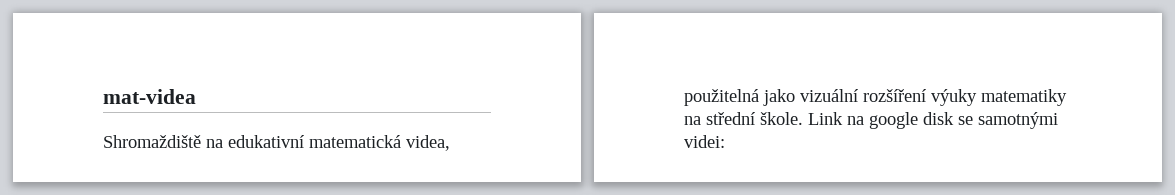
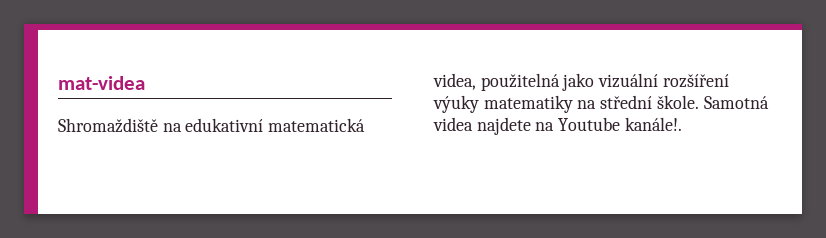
[808,112,1058,129] [684,135,725,148] Link na google disk se samotnými videi: -> [703,96,769,109] [433,117,682,135] Samotná videa najdete na Youtube kanále!.

